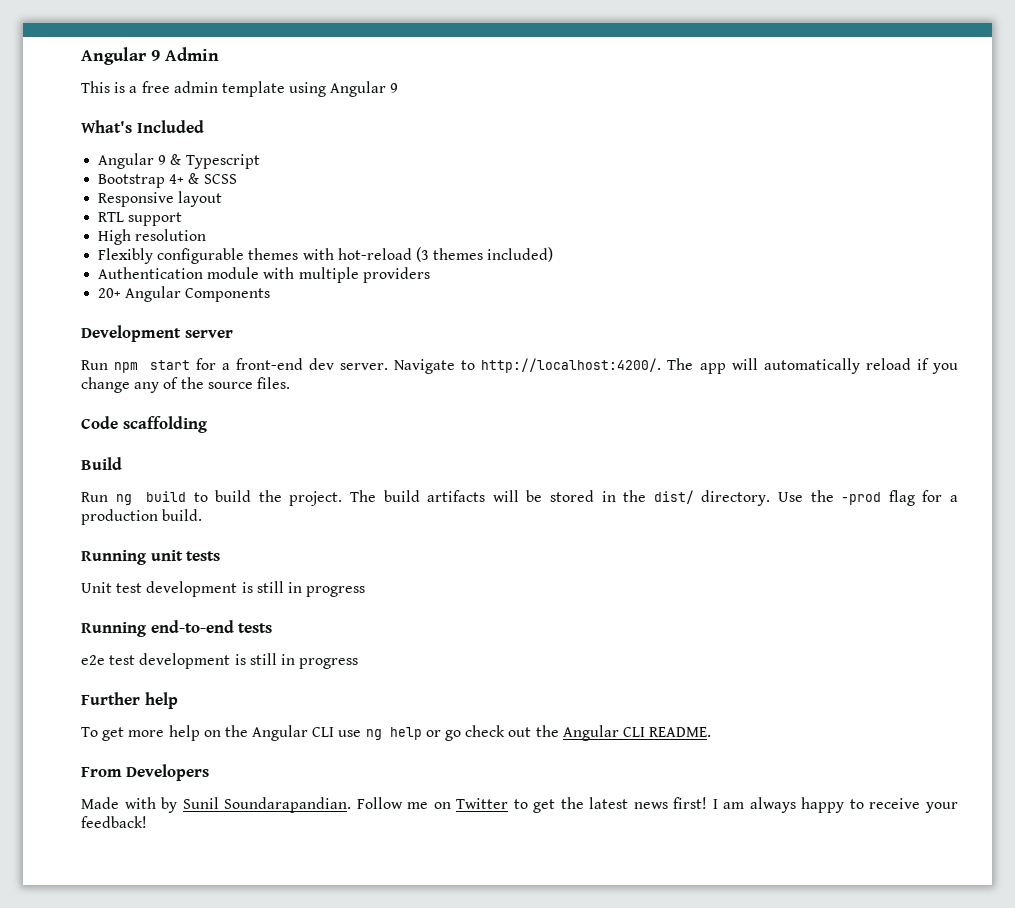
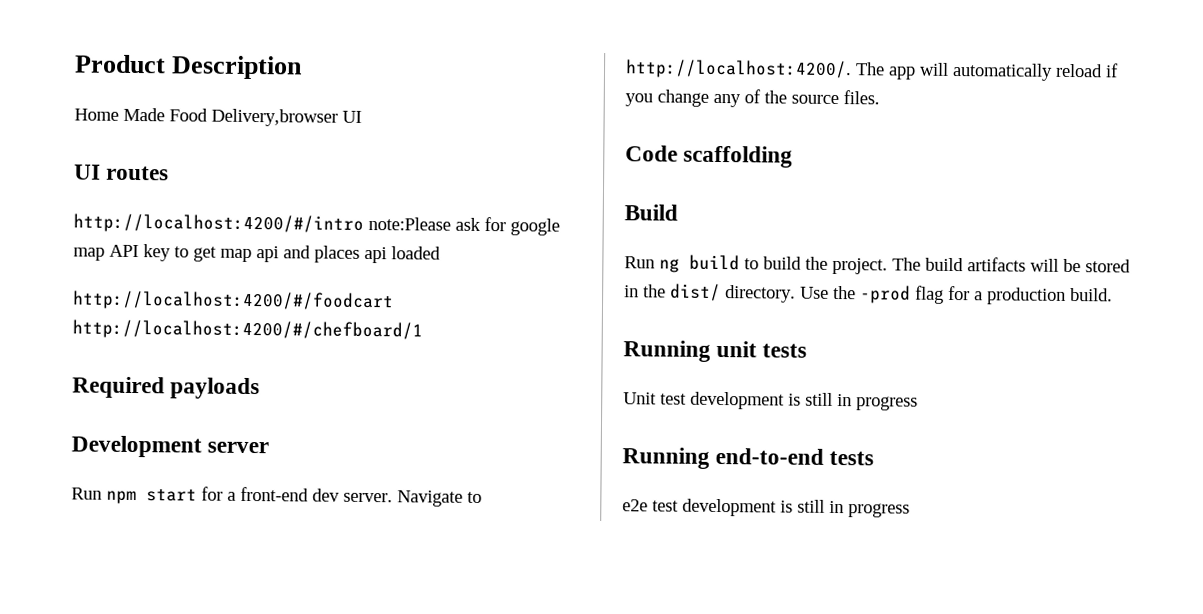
[81,47,219,65] [81,81,399,97] [81,120,204,133] [98,153,260,169] [98,173,237,188] [98,191,223,207] [98,212,183,226] [98,229,207,245] [98,247,554,264] [98,267,430,283] [98,286,271,302] Angular 9 Admin // This is a free admin template using Angular 9 // What's Included // Angular 9 & Typescript // Bootstrap 4+ & SCSS // Responsive layout // RTL support // High resolution // Flexibly configurable themes with hot-reload (3 themes included) // Authentication module with multiple providers // 20+ Angular Components -> [74,54,304,80] [74,107,362,127] [74,164,170,181] [73,213,560,236] [73,244,441,264] [72,290,394,312] [72,319,423,341] [72,376,261,400] Product Description // Home Made Food Delivery,browser UI // UI routes // http://localhost:4200/#/intro note:Please ask for google map API key to get map api and places api loaded // http://localhost:4200/#/foodcart http://localhost:4200/#/chefboard/1 // Required payloads
[81,692,178,709] [81,725,712,741] [81,764,210,781] [81,797,958,813] [81,816,147,828] // Further help // To get more help on the Angular CLI use ng help or go check out the Angular CLI README. // From Developers // Made with by Sunil Soundarapandian. Follow me on Twitter to get the latest news first! I am always happy to receive your feedback! -> (910, 510) none

